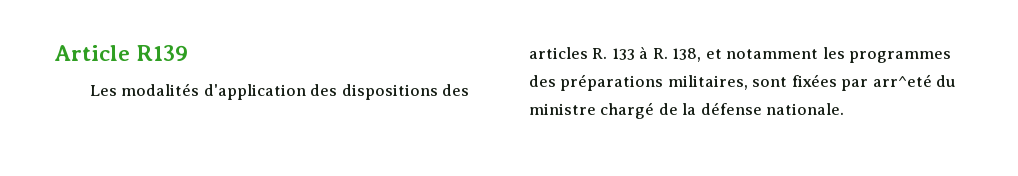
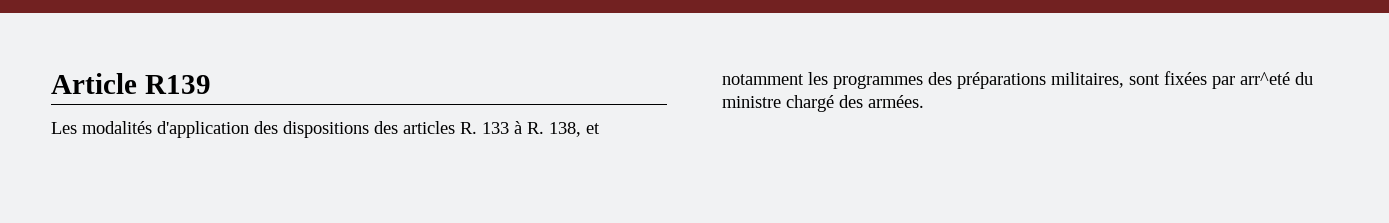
[658,102,845,115] de la défense nationale. -> [839,95,924,108] des armées.

